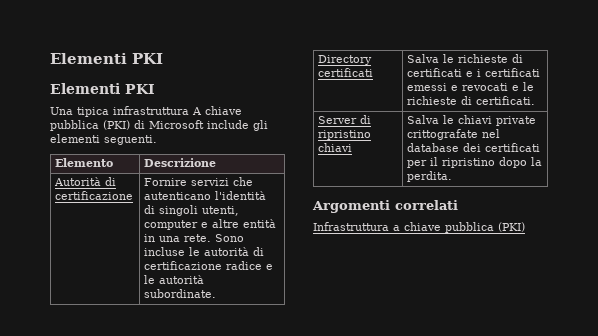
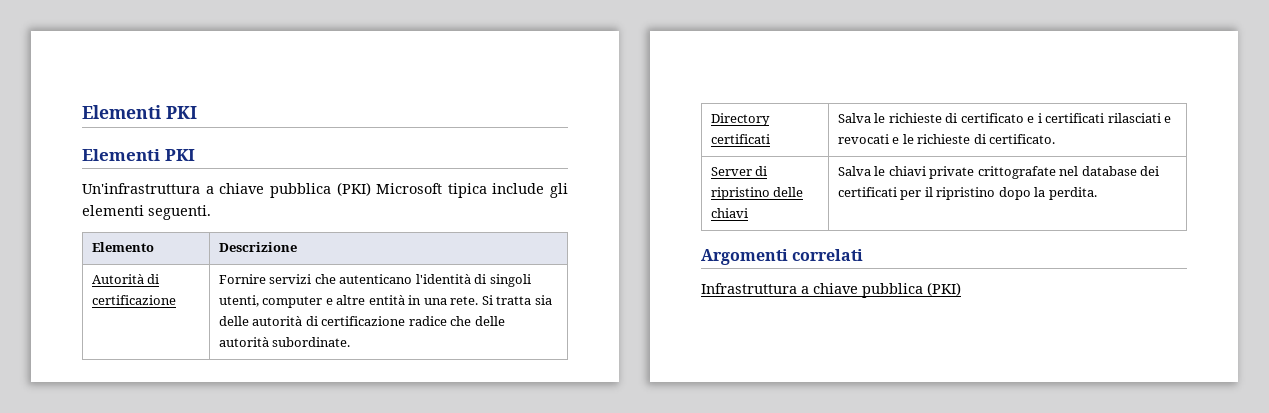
[50,106,242,117] [50,120,204,131] Una tipica infrastruttura A chiave pubblica (PKI) di Microsoft -> [82,182,487,198] Un'infrastruttura a chiave pubblica (PKI) Microsoft tipica
[215,234,245,242] [144,247,201,256] Sono incluse le -> [481,295,552,305] [218,316,249,326] Si tratta sia delle
[266,264,274,270] [144,275,156,284] e le -> [450,316,505,326] che delle
[407,68,463,77] certificati -> [960,113,1024,123] certificato
[407,83,448,91] emessi -> [1107,113,1161,123] rilasciati
[476,96,536,105] certificati. -> [989,134,1056,144] certificato.
(372, 135) none -> [773,187,804,197] delle

